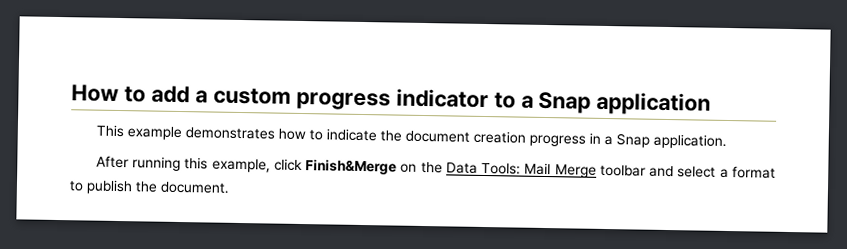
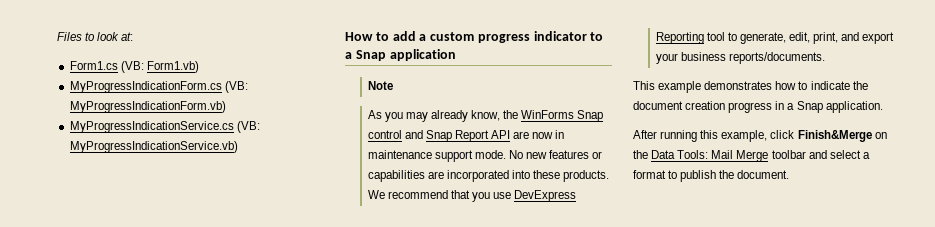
(71, 93) none -> [57,32,134,41] [69,61,199,73] [69,81,248,93] [69,101,226,113] [69,121,260,133] [69,141,238,153] Files to look at: // Form1.cs (VB: Form1.vb) // MyProgressIndicationForm.cs (VB: MyProgressIndicationForm.vb) // MyProgressIndicationService.cs (VB: MyProgressIndicationService.vb) //
(712, 103) none -> [367,81,393,90] [367,110,604,122] [367,130,565,142] [367,150,603,162] [367,170,610,182] [367,190,577,202] [655,32,895,44] [655,52,825,64] // Note // As you may already know, the WinForms Snap control and Snap Report API are now in maintenance support mode. No new features or capabilities are incorporated into these products. We recommend that you use DevExpress Reporting tool to generate, edit, print, and export your business reports/documents.

